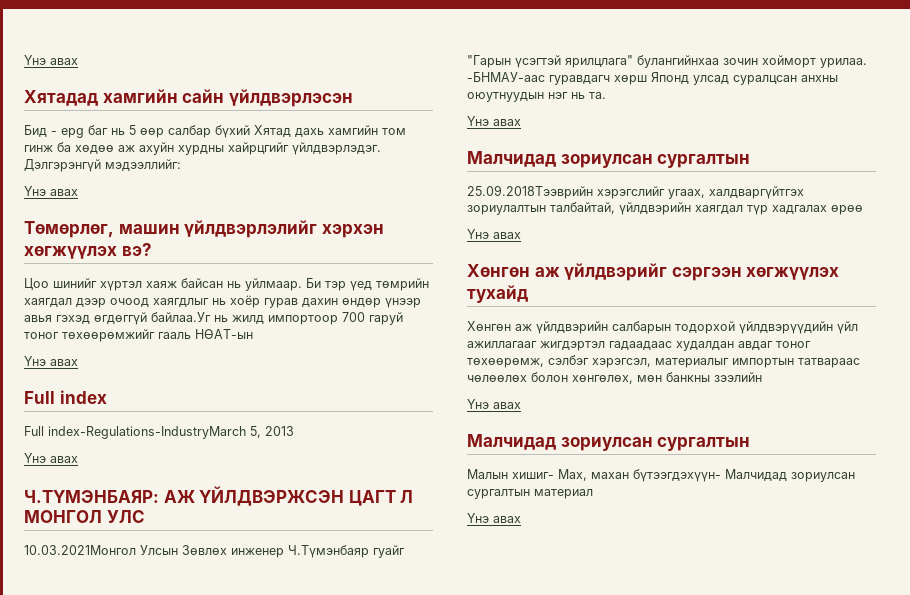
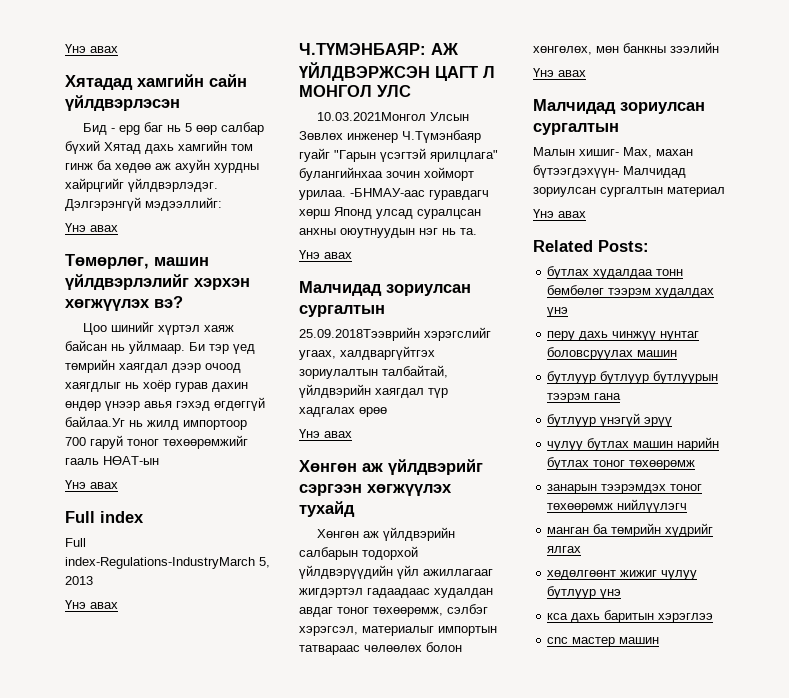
(521, 519) none -> [533,240,649,252] [547,266,684,279] [547,285,715,298] [547,307,569,317] [547,331,700,341] [547,347,678,360] [547,371,719,384] [547,393,622,403] [547,413,673,427] [547,437,720,451] [547,457,696,470] [547,484,703,494] [547,499,688,513] [547,523,714,537] [547,546,582,553] [547,570,698,580] [547,586,622,599] [547,610,714,623] [547,637,660,647] // Related Posts: // бутлах худалдаа тонн бөмбөлөг тээрэм худалдах үнэ // перу дахь чинжүү нунтаг боловсруулах машин // бутлуур бутлуур бутлуурын тээрэм гана // бутлуур үнэгүй эрүү // чулуу бутлах машин нарийн бутлах тоног төхөөрөмж // занарын тээрэмдэх тоног төхөөрөмж нийлүүлэгч // манган ба төмрийн хүдрийг ялгах // хөдөлгөөнт жижиг чулуу бутлуур үнэ // кса дахь баритын хэрэглээ // cnc мастер машин

